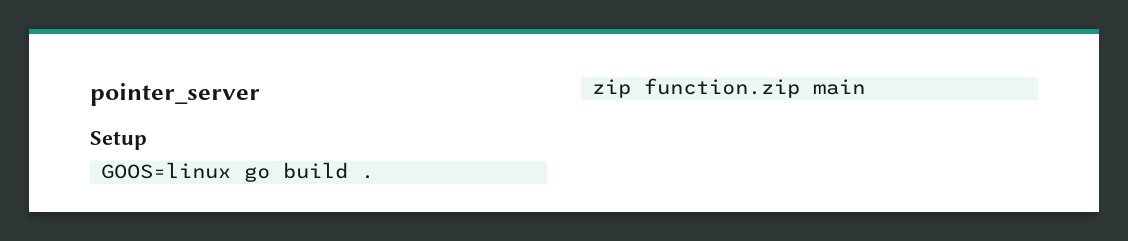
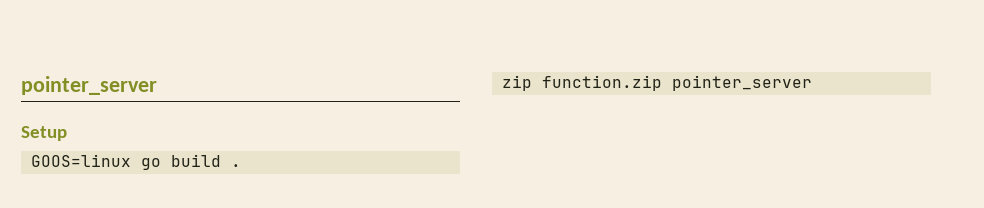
[812,79,865,95] main -> [671,75,812,91] pointer_server

